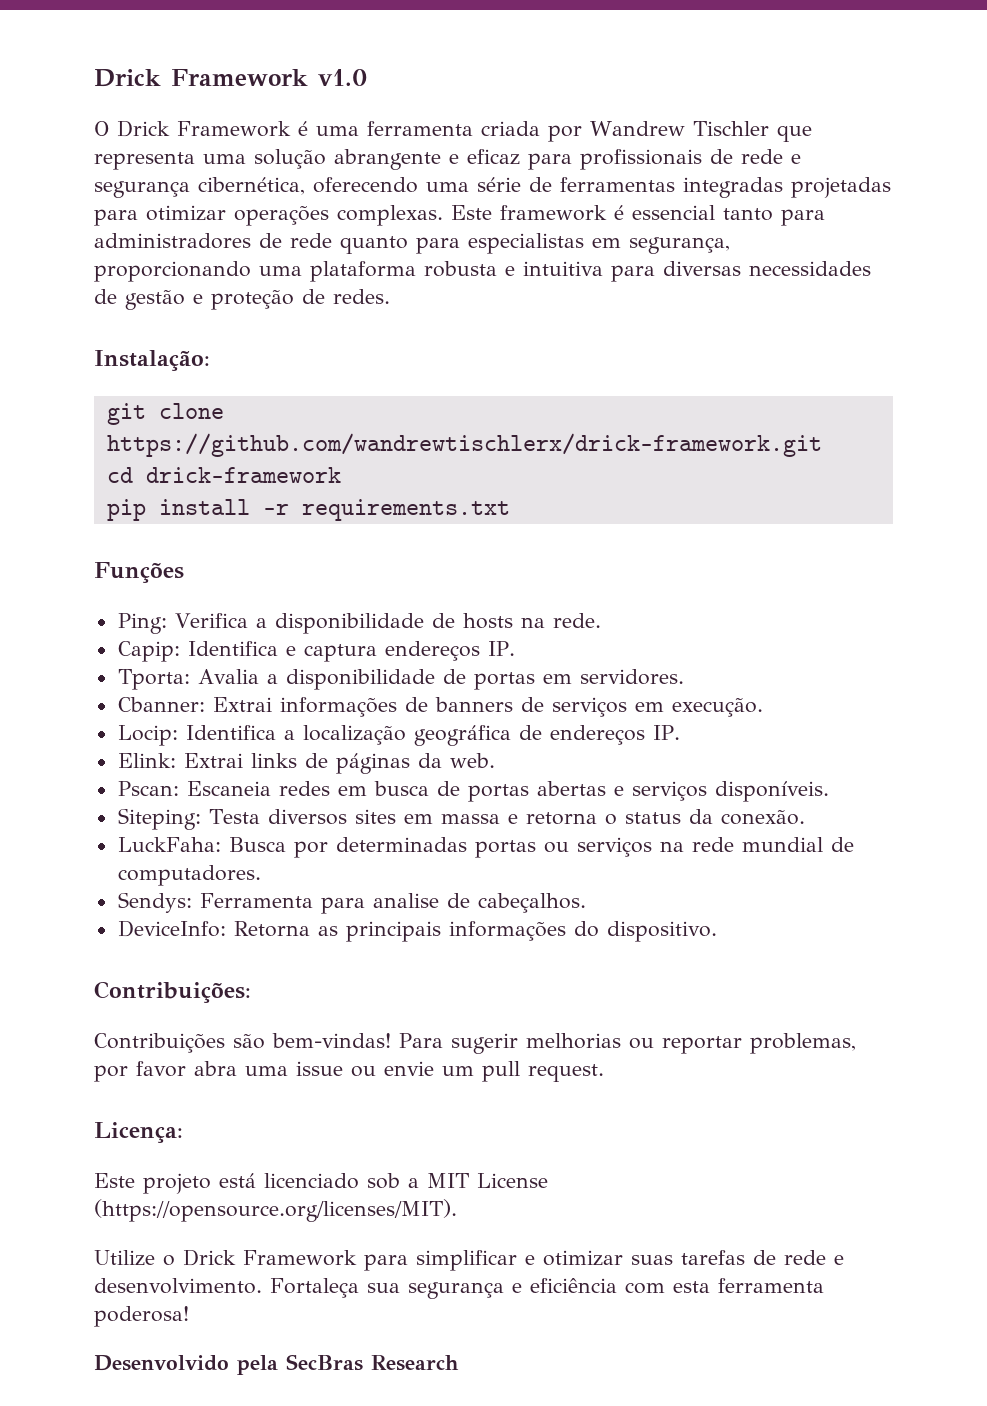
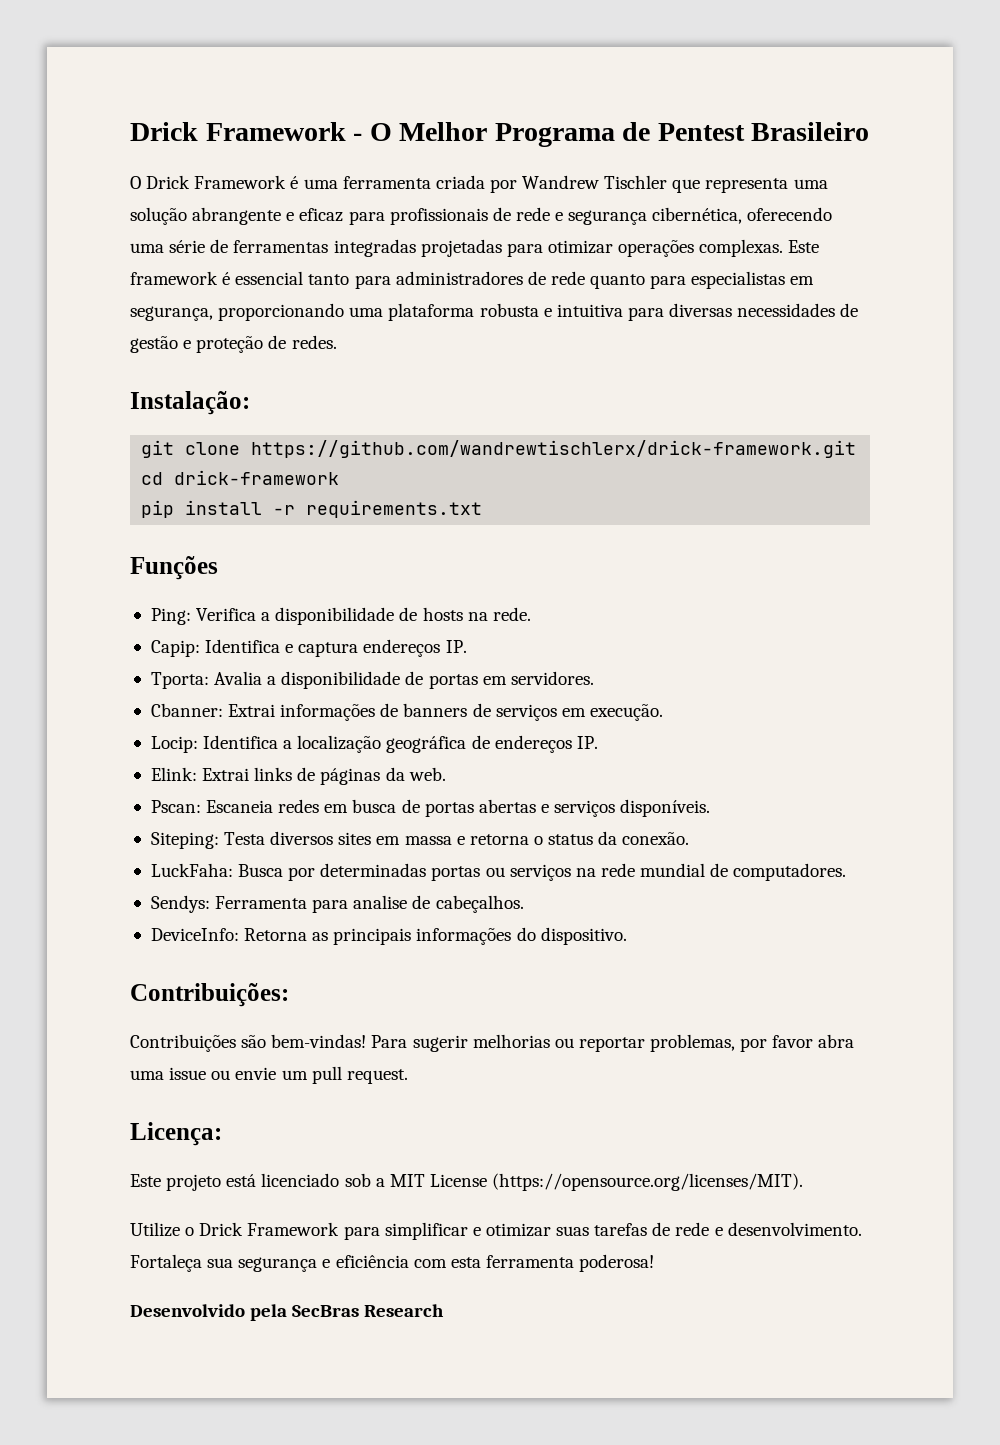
[94,69,367,87] Drick Framework v1.0 -> [130,122,870,147] Drick Framework - O Melhor Programa de Pentest Brasileiro

